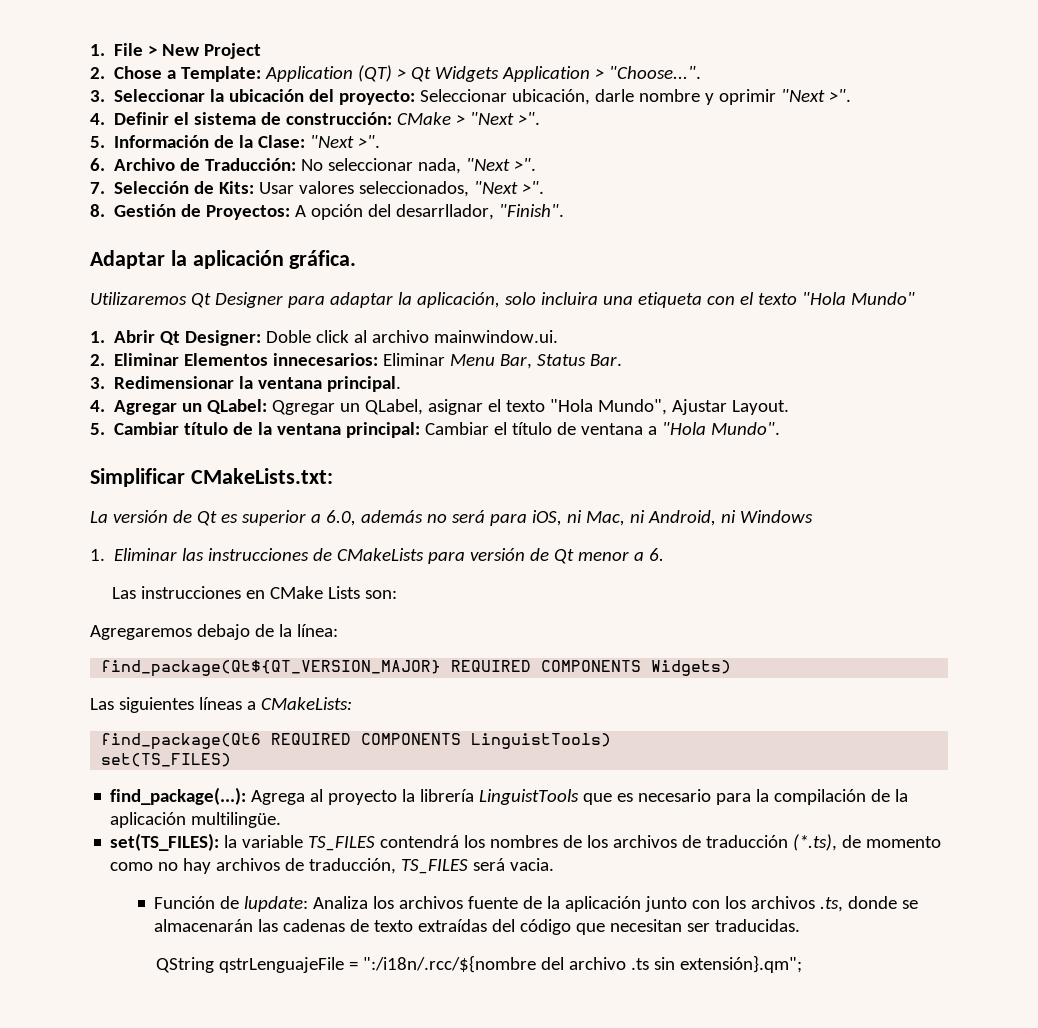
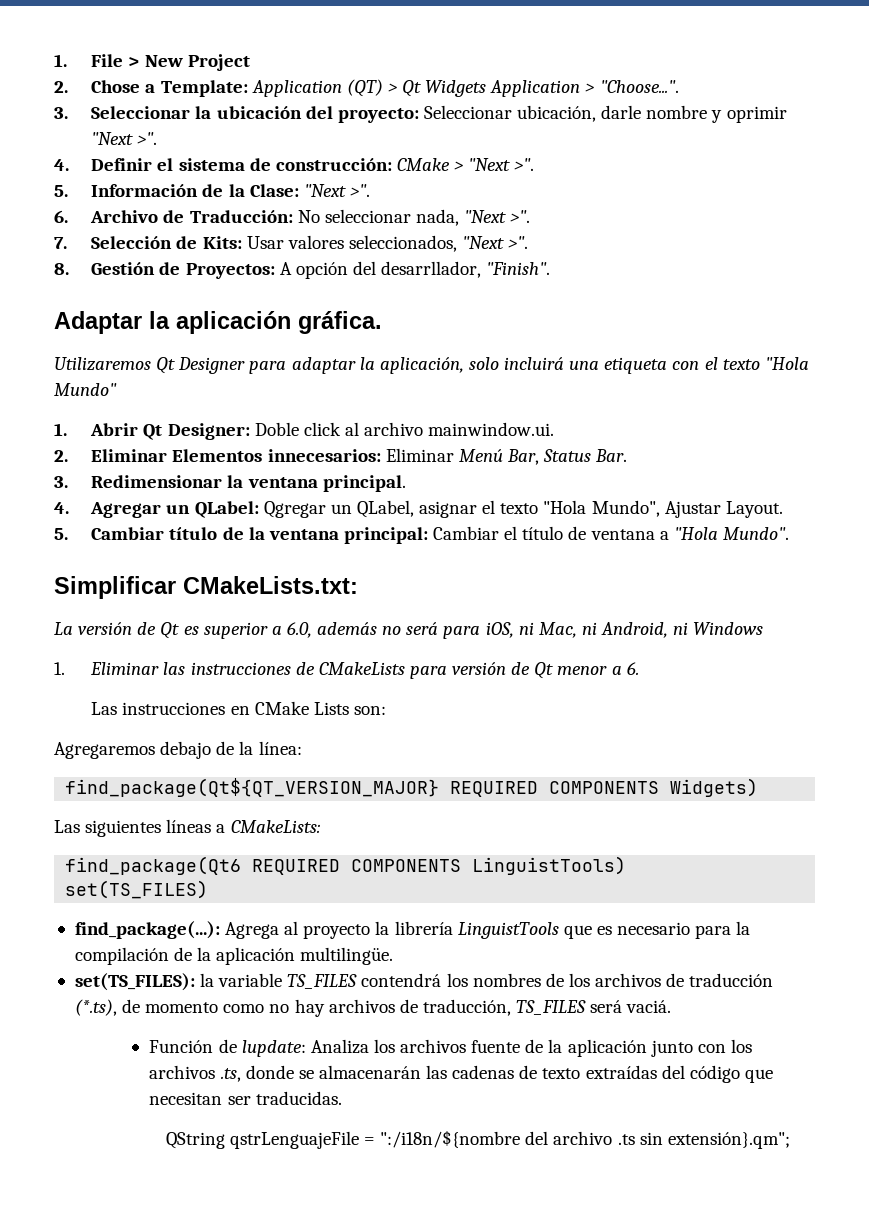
[540,292,598,305] incluira -> [504,357,565,370] incluirá
[450,354,496,366] Menu -> [458,449,503,462] Menú
[510,858,555,871] vacia. -> [626,1000,672,1013] vaciá.
[362,955,536,973] ":/i18n/.rcc/${nombre -> [380,1130,521,1148] ":/i18n/${nombre

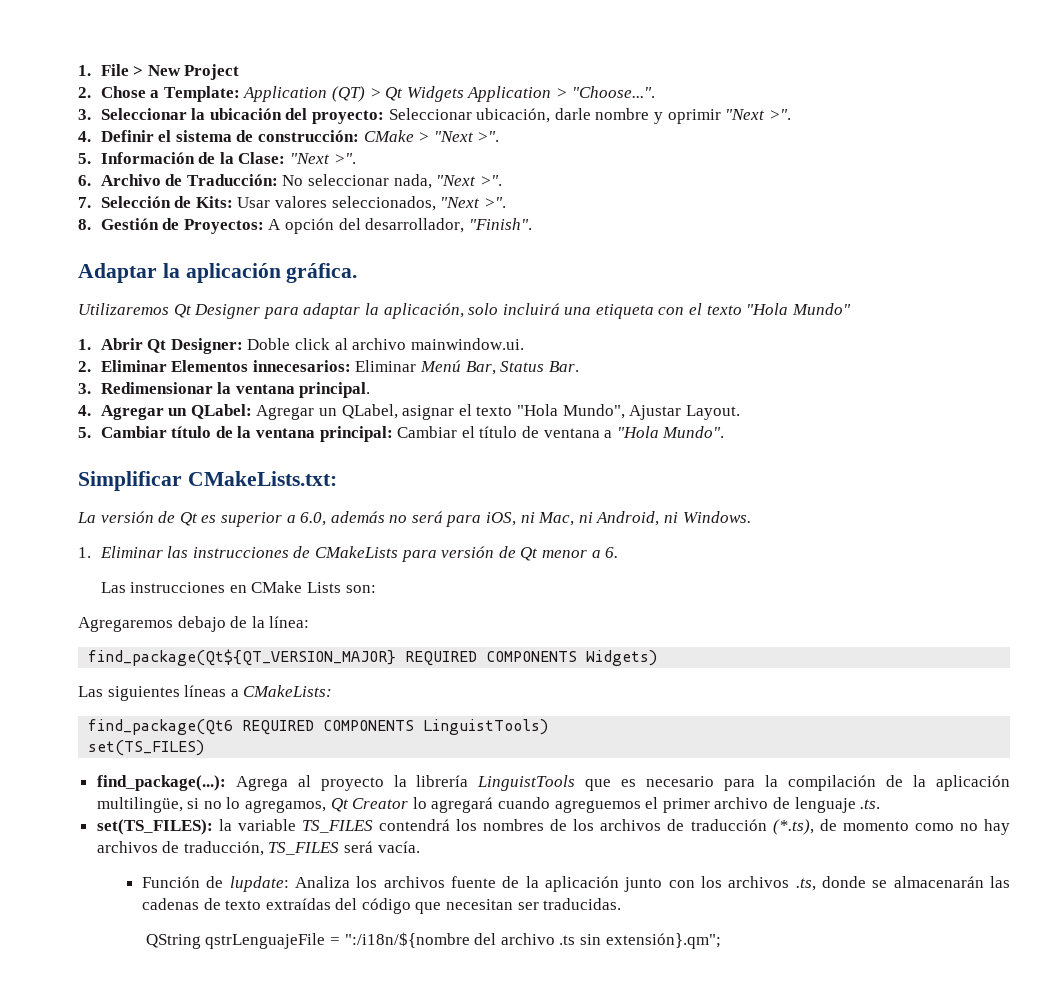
[381,261,482,278] desarrllador, -> [365,218,465,233] desarrollador,
[263,501,326,518] Qgregar -> [256,405,315,420] Agregar
[693,622,764,635] Windows -> [682,511,751,523] Windows.
[300,947,394,965] multilingüe. -> [96,797,881,813] multilingüe, si no lo agregamos, Qt Creator lo agregará cuando agreguemos el primer archivo de lenguaje .ts.
[626,1000,672,1013] vaciá. -> [377,841,420,853] vacía.

